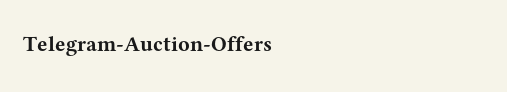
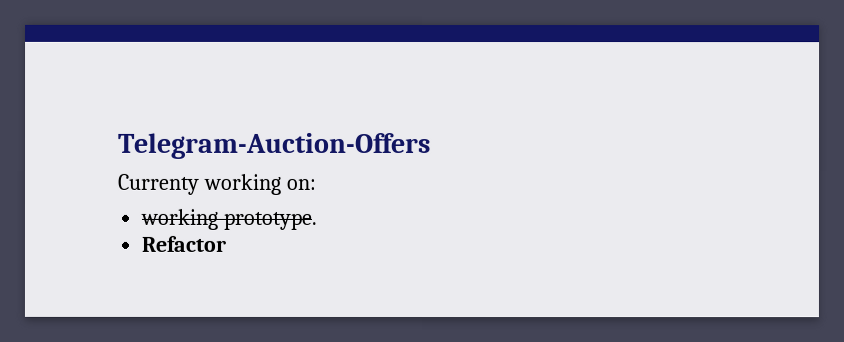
(272, 46) none -> [117,173,316,195] [140,208,318,230] [141,235,227,252] // Currenty working on: // working prototype. // Refactor

